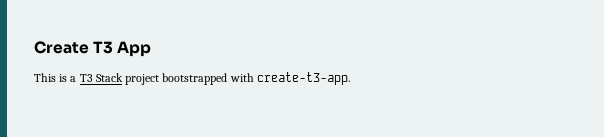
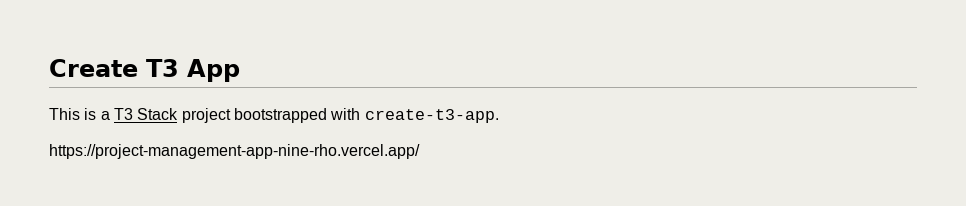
(350, 78) none -> [49,144,420,159] // https://project-management-app-nine-rho.vercel.app/

